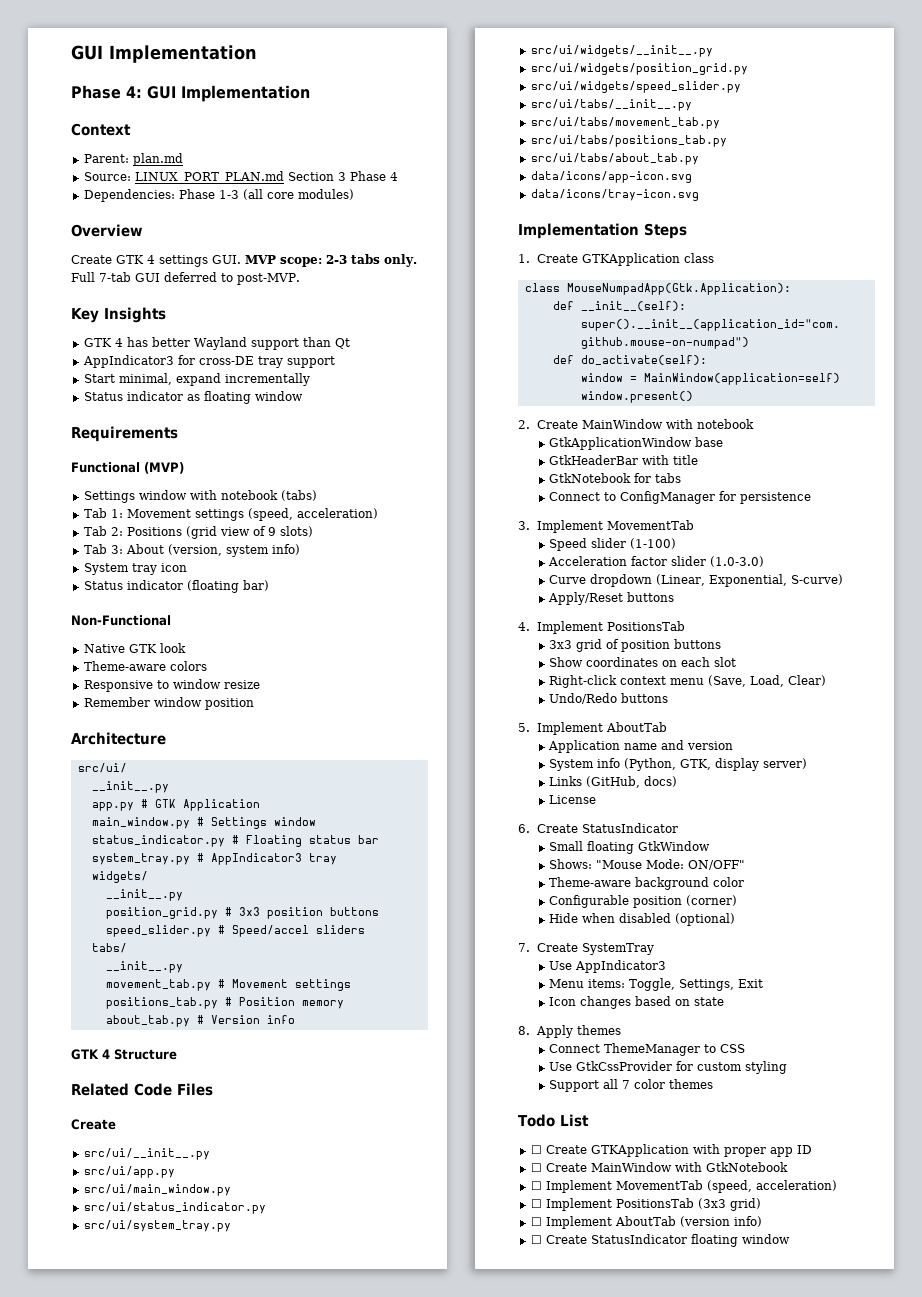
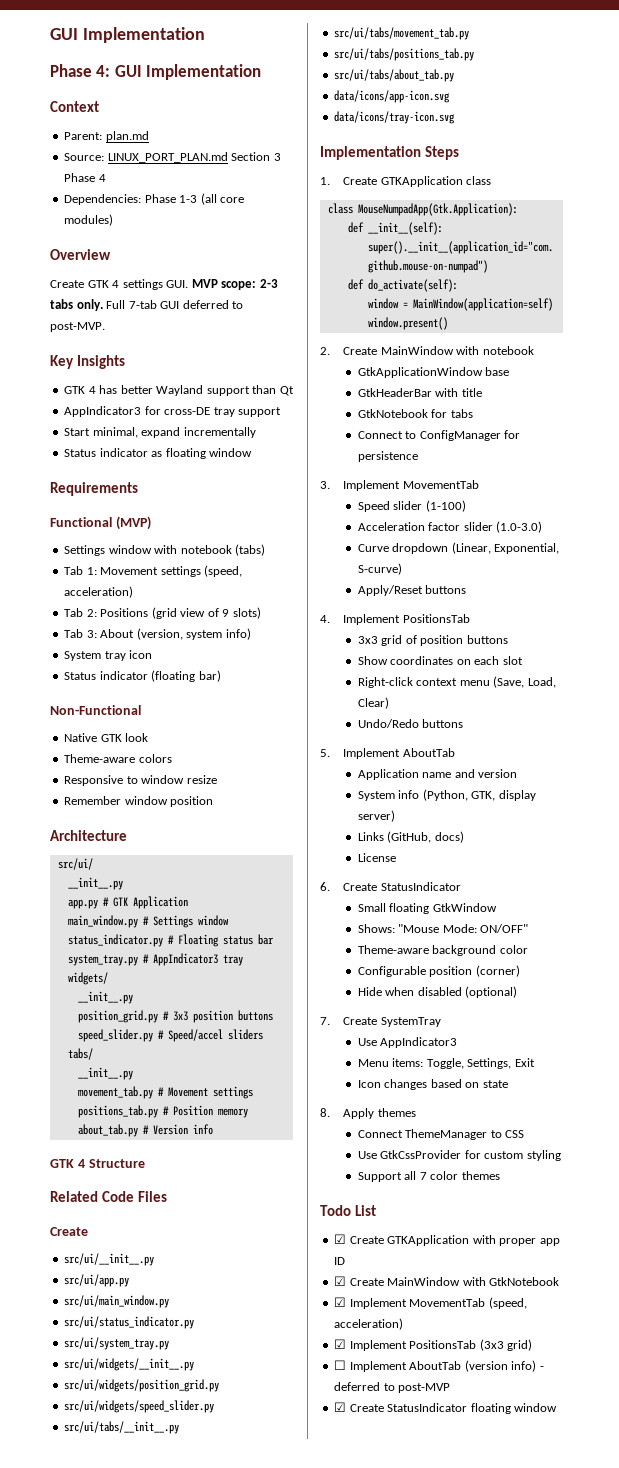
[530,1145,542,1154] ☐ -> [334,1234,347,1244] ☑
[530,1163,542,1172] ☐ -> [334,1276,347,1286] ☑
[530,1181,542,1190] ☐ -> [334,1297,347,1307] ☑
[530,1199,542,1208] ☐ -> [334,1339,347,1349] ☑
[530,1235,542,1244] // ☐ -> [539,1366,544,1370] [334,1382,451,1393] [334,1402,347,1412] - deferred to post-MVP // ☑

